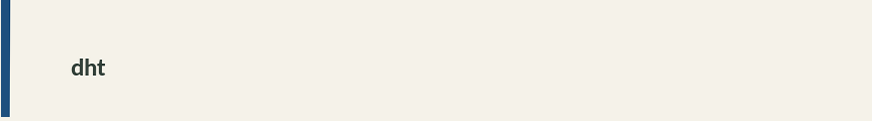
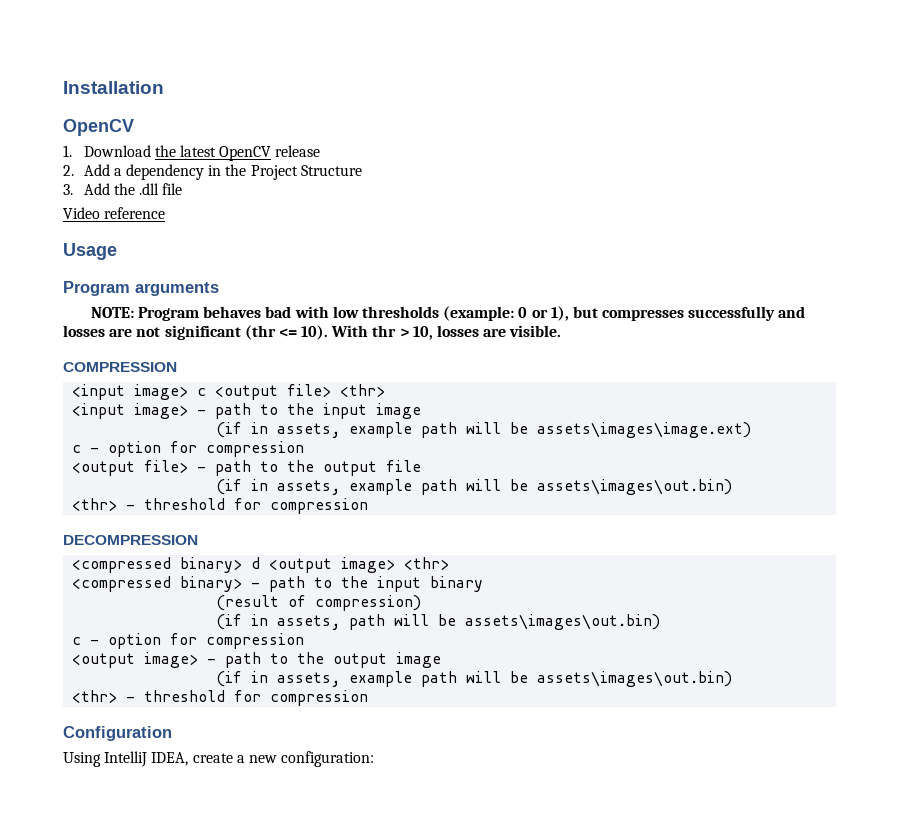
[70,58,107,76] dht -> [63,81,164,94] [63,119,134,136] [63,145,321,161] [63,164,362,180] [63,183,183,195] [63,207,166,219] [63,243,117,260] [63,281,219,296] [90,306,806,321] [63,325,562,340] [63,362,177,372] [72,384,386,400] [72,403,422,419] [216,422,752,438] [72,441,305,457] [72,460,422,476] [216,479,733,495] [72,498,369,514] [63,535,198,545] [72,557,450,573] [72,576,484,592] [216,595,422,611] [216,614,661,630] [72,633,305,649] [72,652,442,668] [216,671,733,687] [72,690,369,706] [63,726,172,741] [63,751,375,767] Installation // OpenCV // 1. Download the latest OpenCV release // 2. Add a dependency in the Project Structure // 3. Add the .dll file // Video reference // Usage // Program arguments // NOTE: Program behaves bad with low thresholds (example: 0 or 1), but compresses successfully and losses are not significant (thr <= 10). With thr > 10, losses are visible. // COMPRESSION // <input image> c <output file> <thr> // <input image> - path to the input image // (if in assets, example path will be assets\images\image.ext) // c - option for compression // <output file> - path to the output file // (if in assets, example path will be assets\images\out.bin) // <thr> - threshold for compression // DECOMPRESSION // <compressed binary> d <output image> <thr> // <compressed binary> - path to the input binary // (result of compression) // (if in assets, path will be assets\images\out.bin) // c - option for compression // <output image> - path to the output image // (if in assets, example path will be assets\images\out.bin) // <thr> - threshold for compression // Configuration // Using IntelliJ IDEA, create a new configuration:

